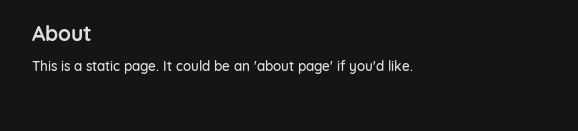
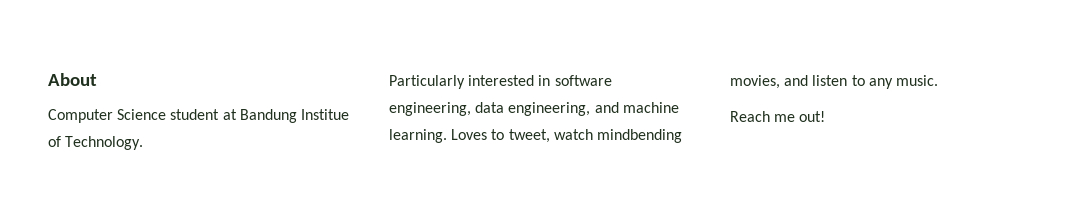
[32,60,413,74] This is a static page. It could be an 'about page' if you'd like. -> [48,109,349,123] [48,136,144,150] [389,75,612,89] [389,102,679,116] [389,129,682,143] [730,75,938,89] [730,111,826,122] Computer Science student at Bandung Institue of Technology. // Particularly interested in software engineering, data engineering, and machine learning. Loves to tweet, watch mindbending movies, and listen to any music. // Reach me out!

